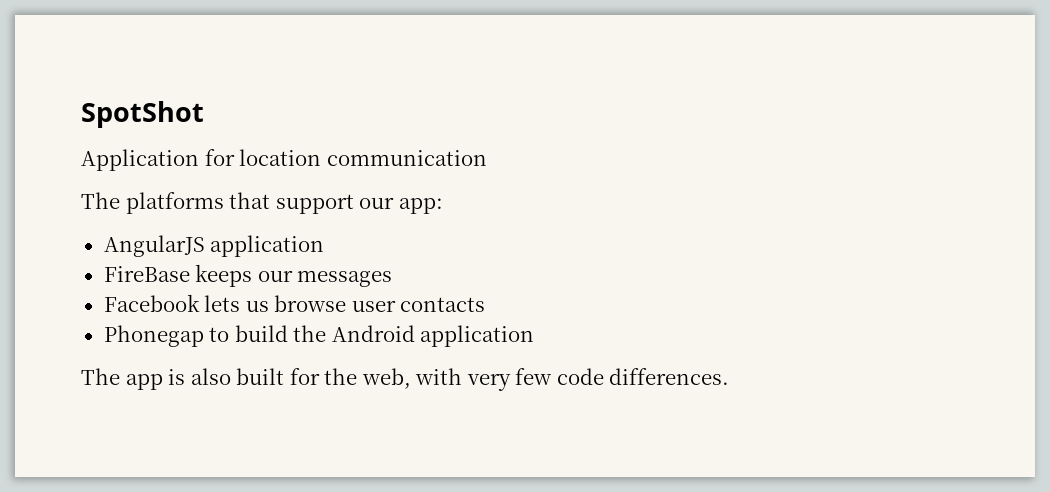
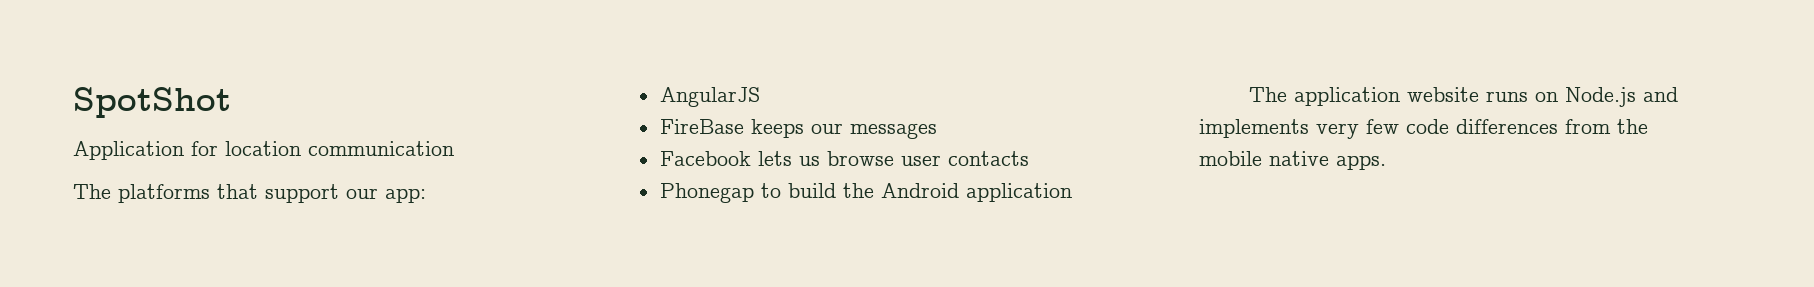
[210,235,325,257] application -> (760, 97) none
[125,368,730,391] app is also built for the web, with very few code differences. -> [1293,87,1678,107] [1199,119,1648,139] [1199,151,1386,170] application website runs on Node.js and implements very few code differences from the mobile native apps.

